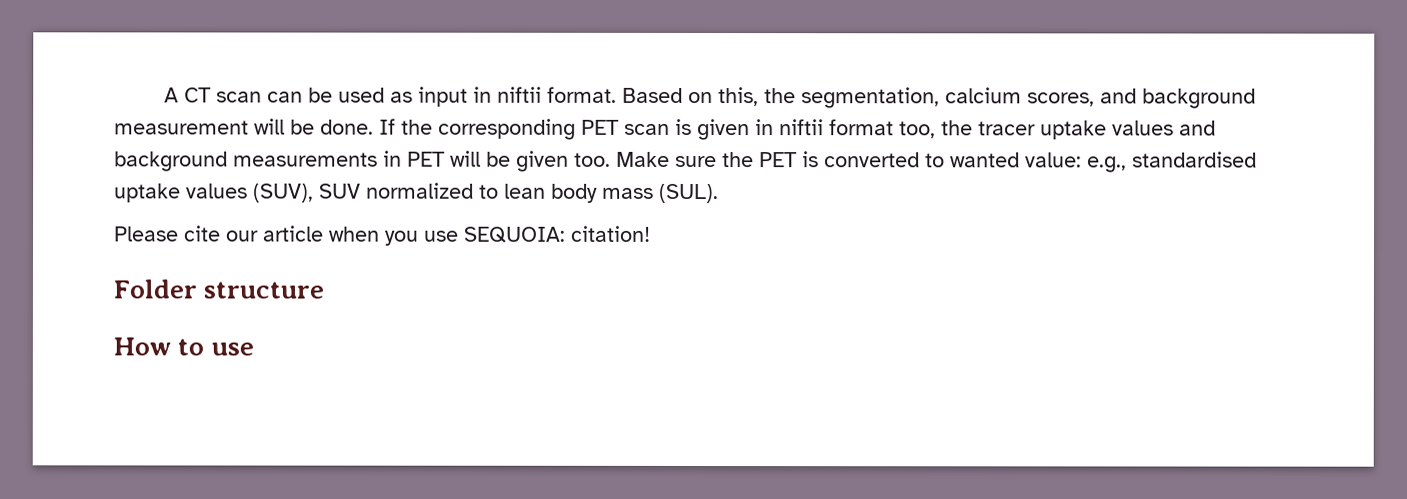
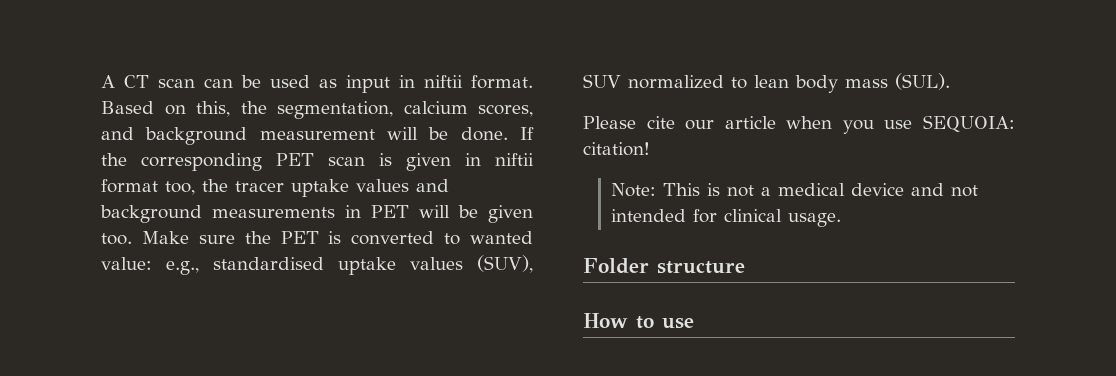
(651, 233) none -> [611,183,979,197] [611,209,842,227] // Note: This is not a medical device and not intended for clinical usage.

